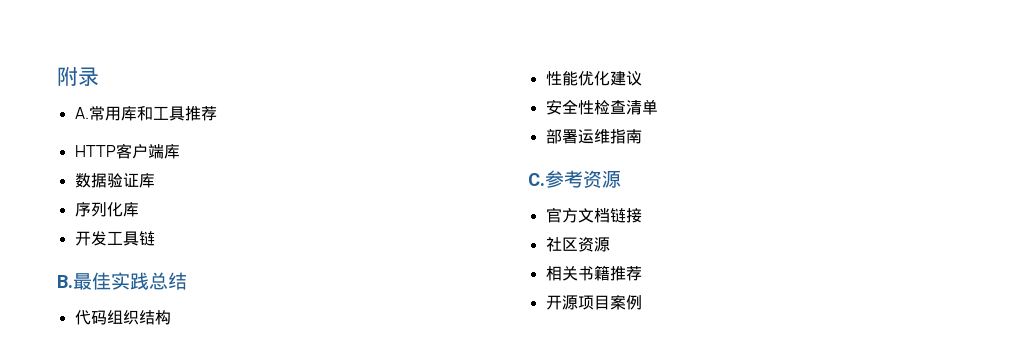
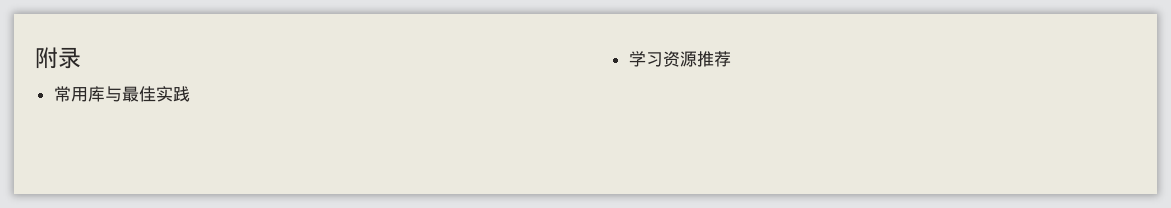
[74,106,217,121] [74,143,180,159] [74,173,155,188] [74,202,139,217] [74,231,155,246] [57,272,187,290] [74,310,171,325] [545,71,642,86] [545,99,658,115] [545,129,642,144] [528,170,621,188] [545,207,642,223] [545,237,610,252] [545,265,642,281] [545,295,642,310] A.常用库和工具推荐 // HTTP客户端库 // 数据验证库 // 序列化库 // 开发工具链 // B.最佳实践总结 // 代码组织结构 // 性能优化建议 // 安全性检查清单 // 部署运维指南 // C.参考资源 // 官方文档链接 // 社区资源 // 相关书籍推荐 // 开源项目案例 -> [53,86,190,102] [628,51,731,67] 常用库与最佳实践 // 学习资源推荐

